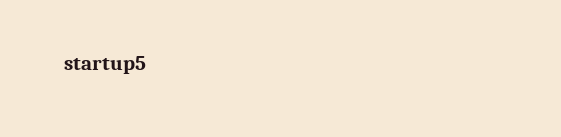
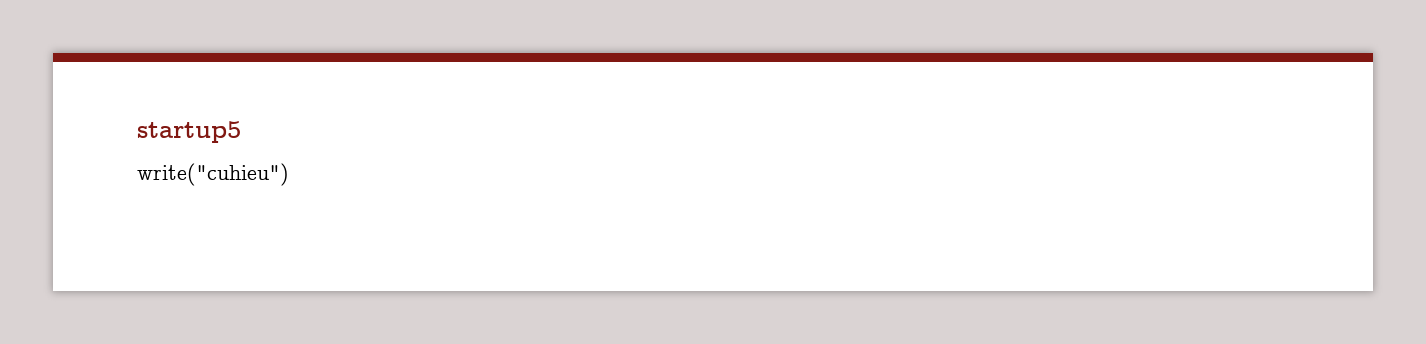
(146, 65) none -> [137,163,289,186] // write("cuhieu")

